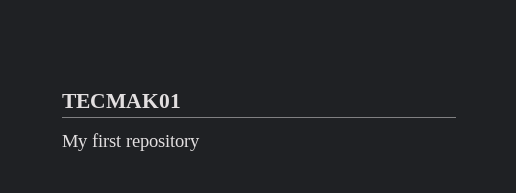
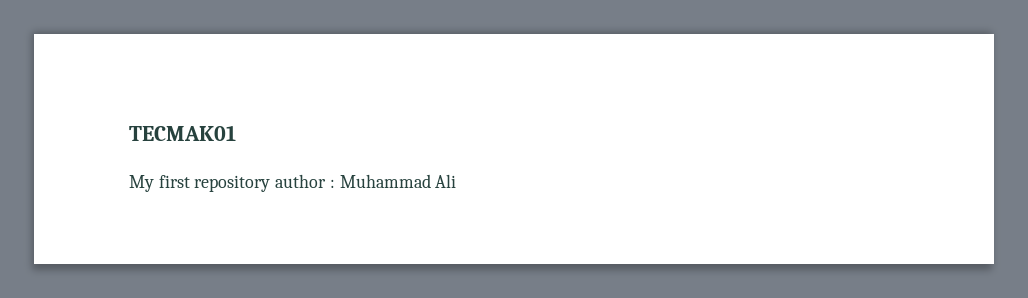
(200, 143) none -> [275,174,457,188] author : Muhammad Ali

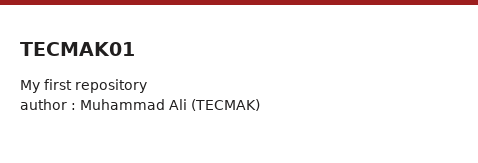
(271, 183) none -> (147, 86) //
(457, 181) none -> [191,99,260,111] (TECMAK)

